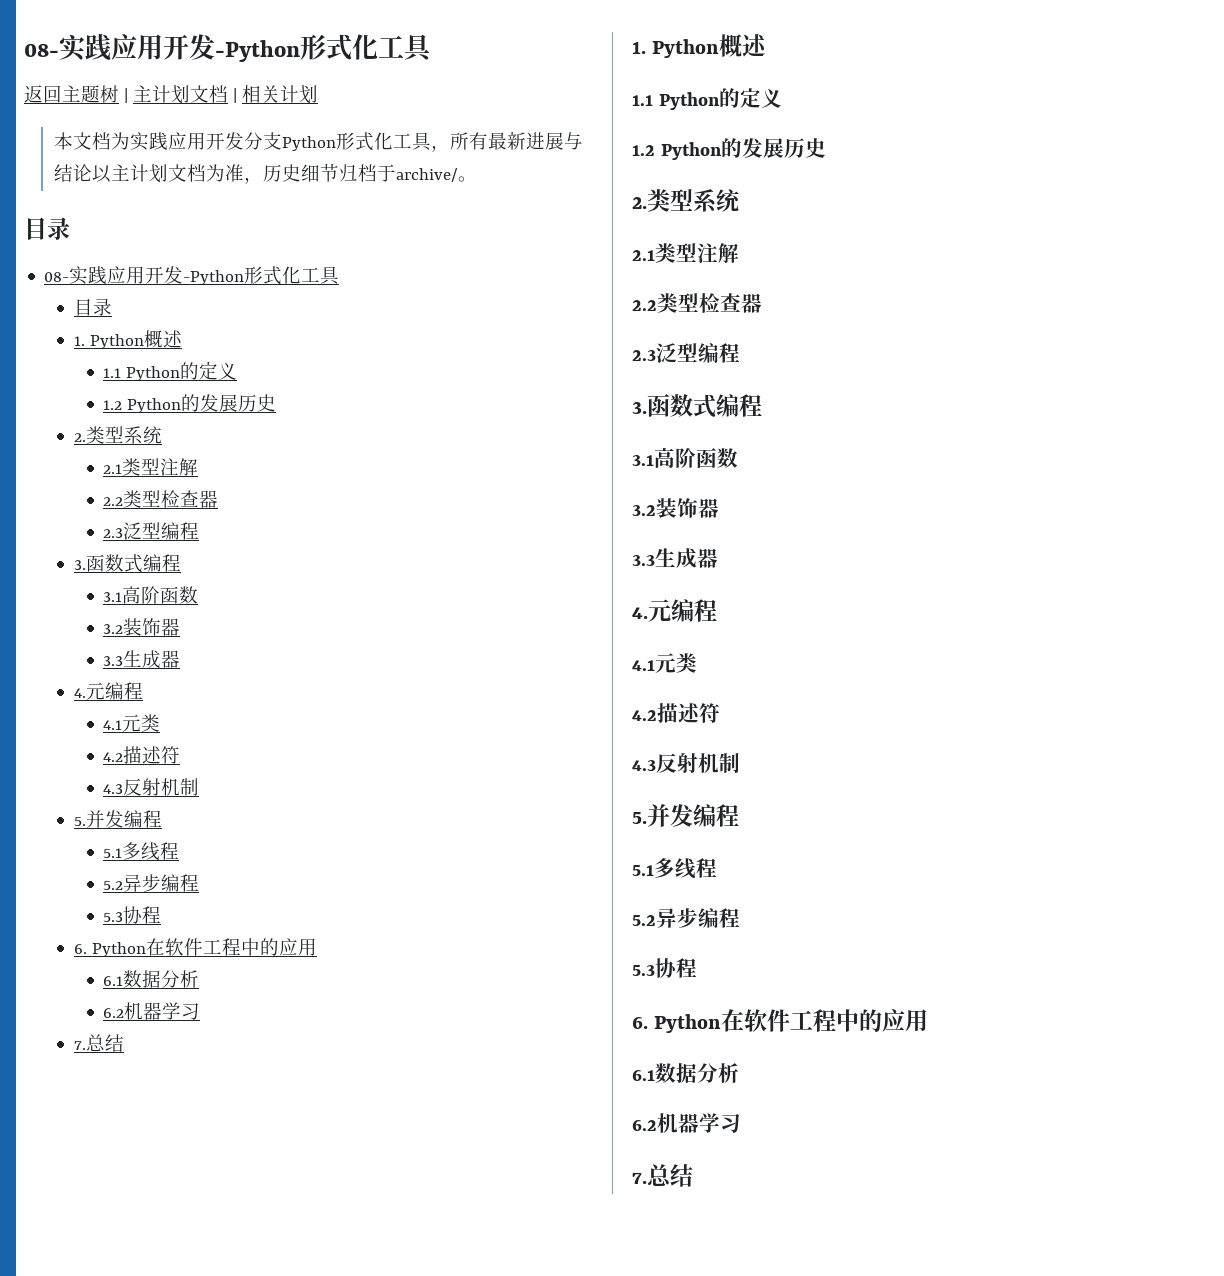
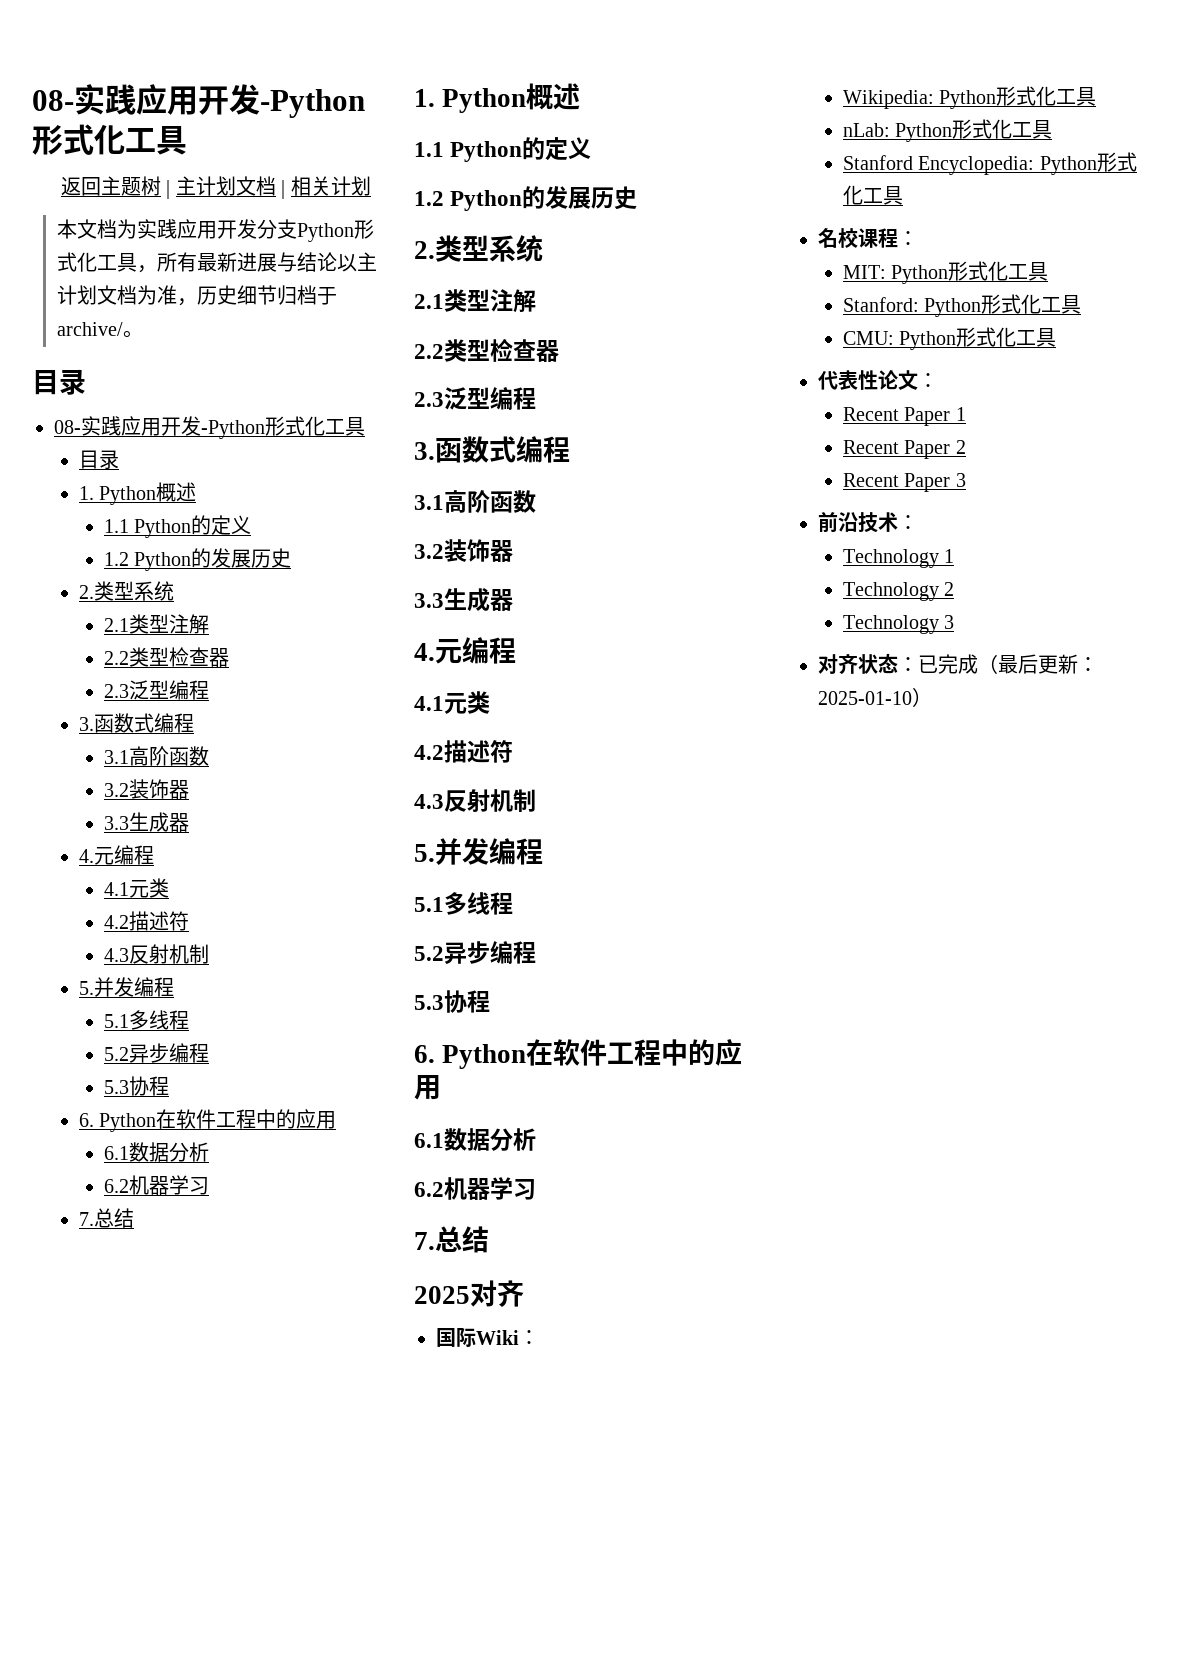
(693, 1175) none -> [414,1280,524,1307] [436,1327,539,1347] [843,86,1097,109] [843,119,1053,142] [843,152,1137,175] [843,185,904,205] [818,228,918,248] [843,261,1049,284] [843,294,1082,317] [843,327,1057,350] [818,370,938,390] [843,407,966,426] [843,440,966,459] [843,473,966,492] [818,512,918,533] [843,549,955,568] [843,582,955,601] [843,615,955,634] [818,653,1098,675] [818,687,932,707] // 2025对齐 // 国际Wiki： // Wikipedia: Python形式化工具 // nLab: Python形式化工具 // Stanford Encyclopedia: Python形式化工具 // 名校课程： // MIT: Python形式化工具 // Stanford: Python形式化工具 // CMU: Python形式化工具 // 代表性论文： // Recent Paper 1 // Recent Paper 2 // Recent Paper 3 // 前沿技术： // Technology 1 // Technology 2 // Technology 3 // 对齐状态：已完成（最后更新：2025-01-10）

